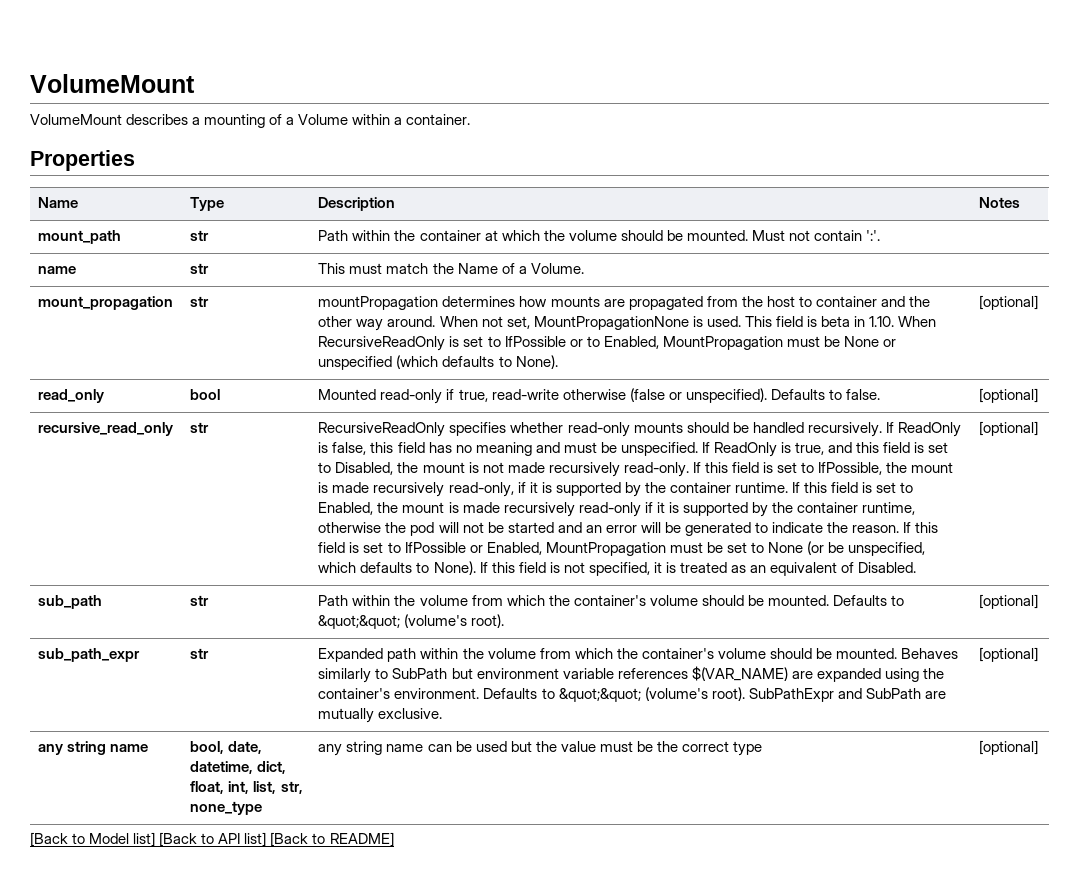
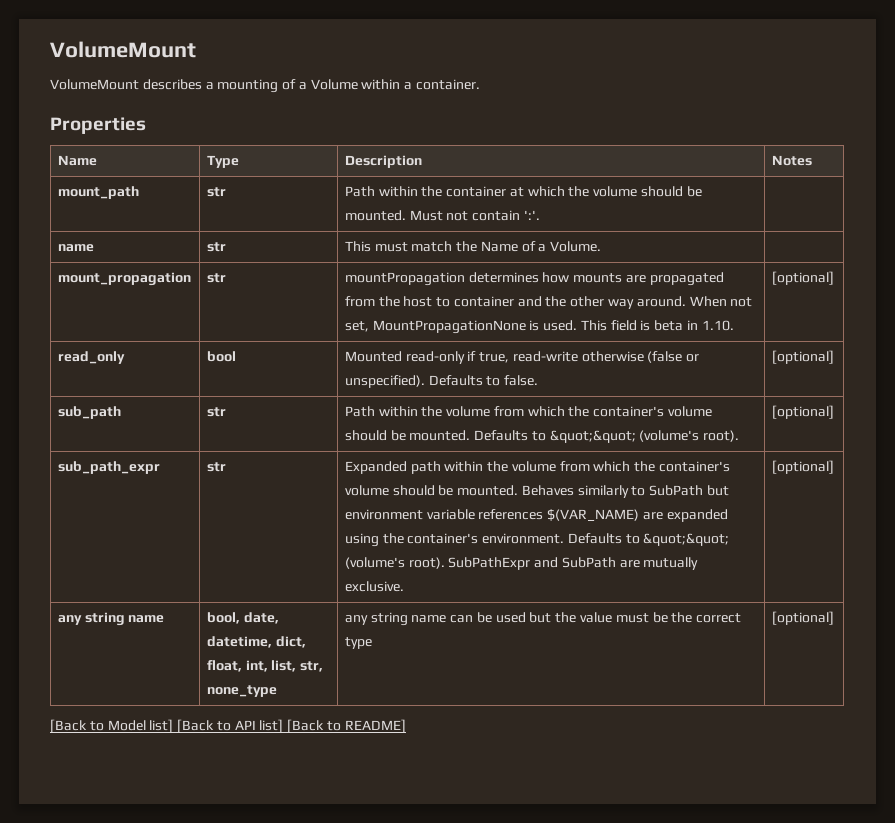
[898,316,937,327] [318,336,896,351] [318,355,558,370] When RecursiveReadOnly is set to IfPossible or to Enabled, MountPropagation must be None or unspecified (which defaults to None). -> (734, 325) none
[38,422,174,436] [190,422,210,433] [318,422,961,437] [318,442,949,457] [318,462,954,477] [318,482,914,497] [318,502,916,517] [318,522,939,536] [318,541,926,556] [318,561,917,576] [979,421,1039,436] // recursive_read_only | str | RecursiveReadOnly specifies whether read-only mounts should be handled recursively. If ReadOnly is false, this field has no meaning and must be unspecified. If ReadOnly is true, and this field is set to Disabled, the mount is not made recursively read-only. If this field is set to IfPossible, the mount is made recursively read-only, if it is supported by the container runtime. If this field is set to Enabled, the mount is made recursively read-only if it is supported by the container runtime, otherwise the pod will not be started and an error will be generated to indicate the reason. If this field is set to IfPossible or Enabled, MountPropagation must be set to None (or be unspecified, which defaults to None). If this field is not specified, it is treated as an equivalent of Disabled. | [optional] -> (834, 357) none

